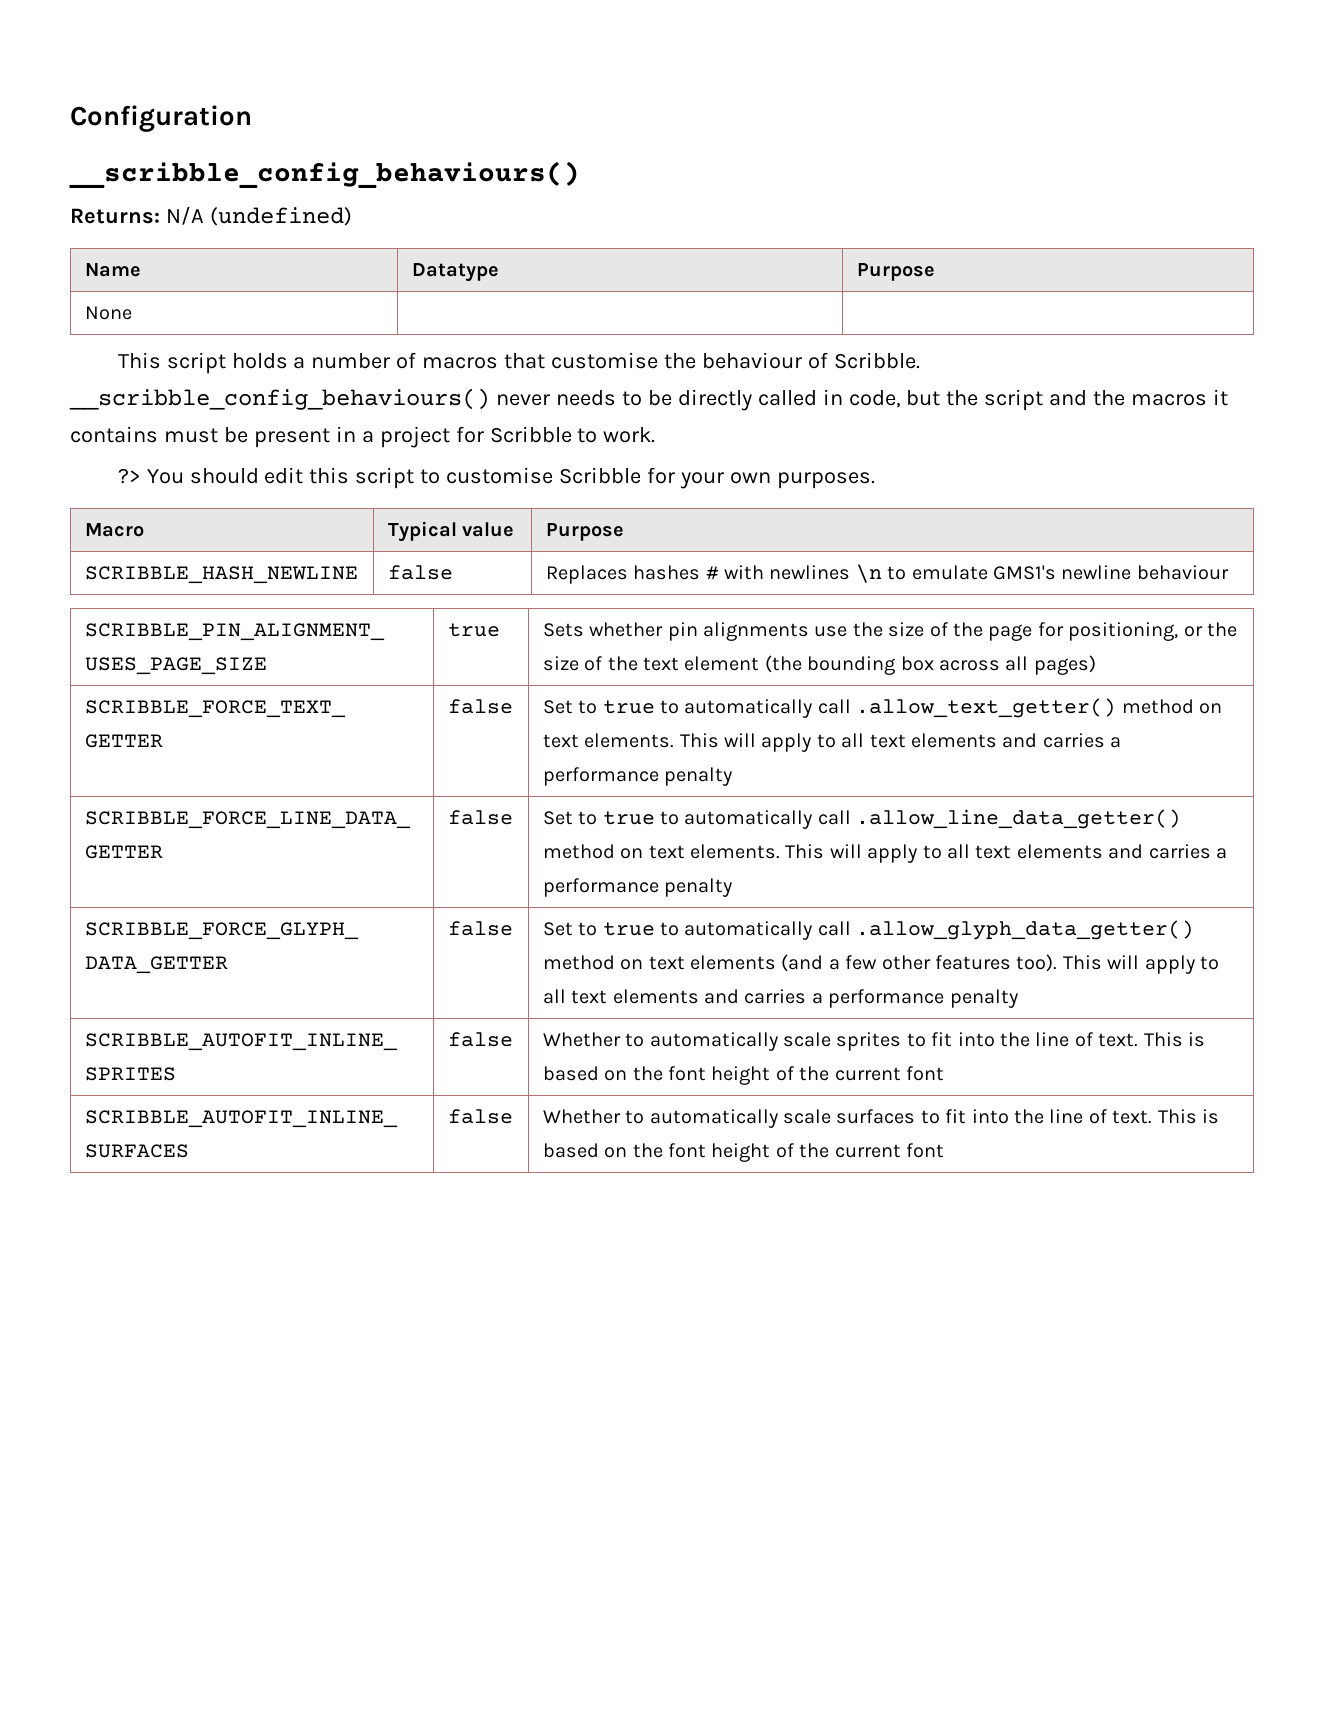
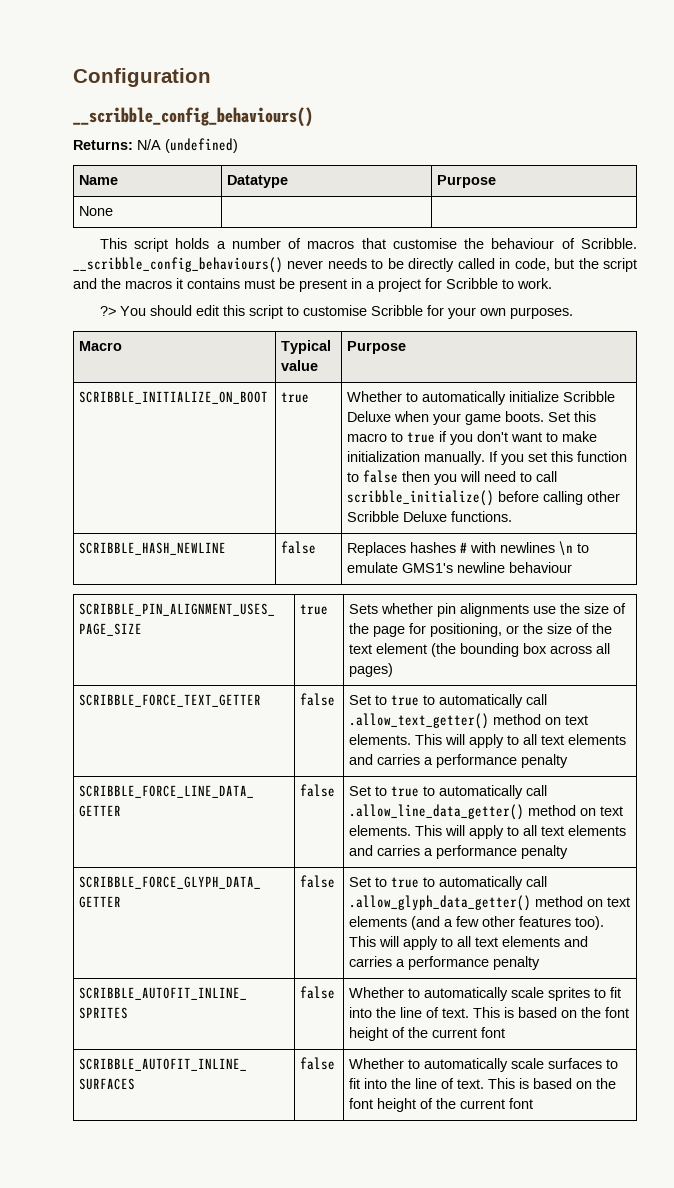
(624, 532) none -> [79,391,269,404] [281,392,310,403] [347,391,616,405] [347,411,597,425] [347,431,598,445] [347,451,628,465] [347,470,558,485] [347,490,621,506] [347,511,513,522] // SCRIBBLE_INITIALIZE_ON_BOOT | true | Whether to automatically initialize Scribble Deluxe when your game boots. Set this macro to true if you don't want to make initialization manually. If you set this function to false then you will need to call scribble_initialize() before calling other Scribble Deluxe functions.

